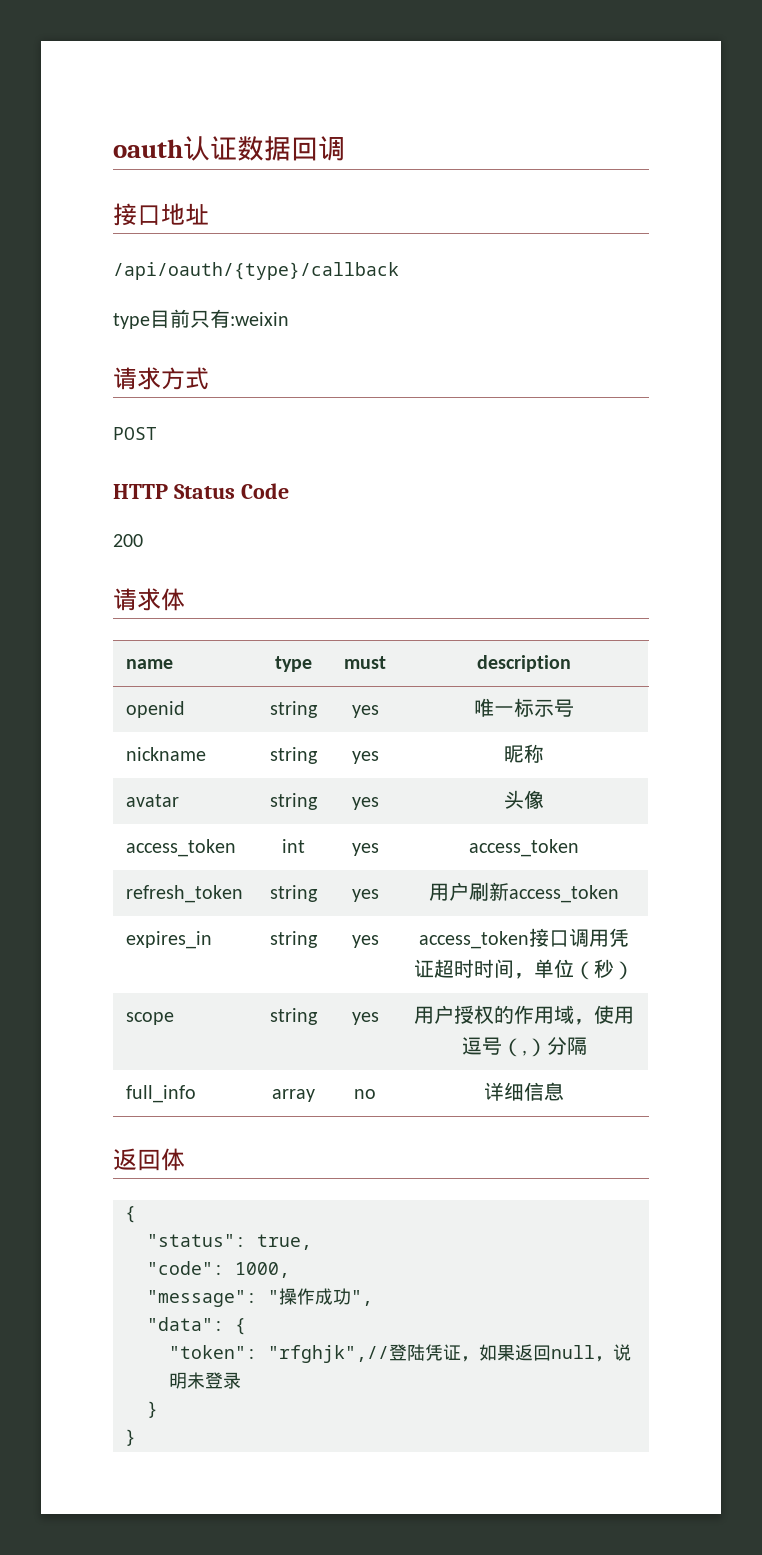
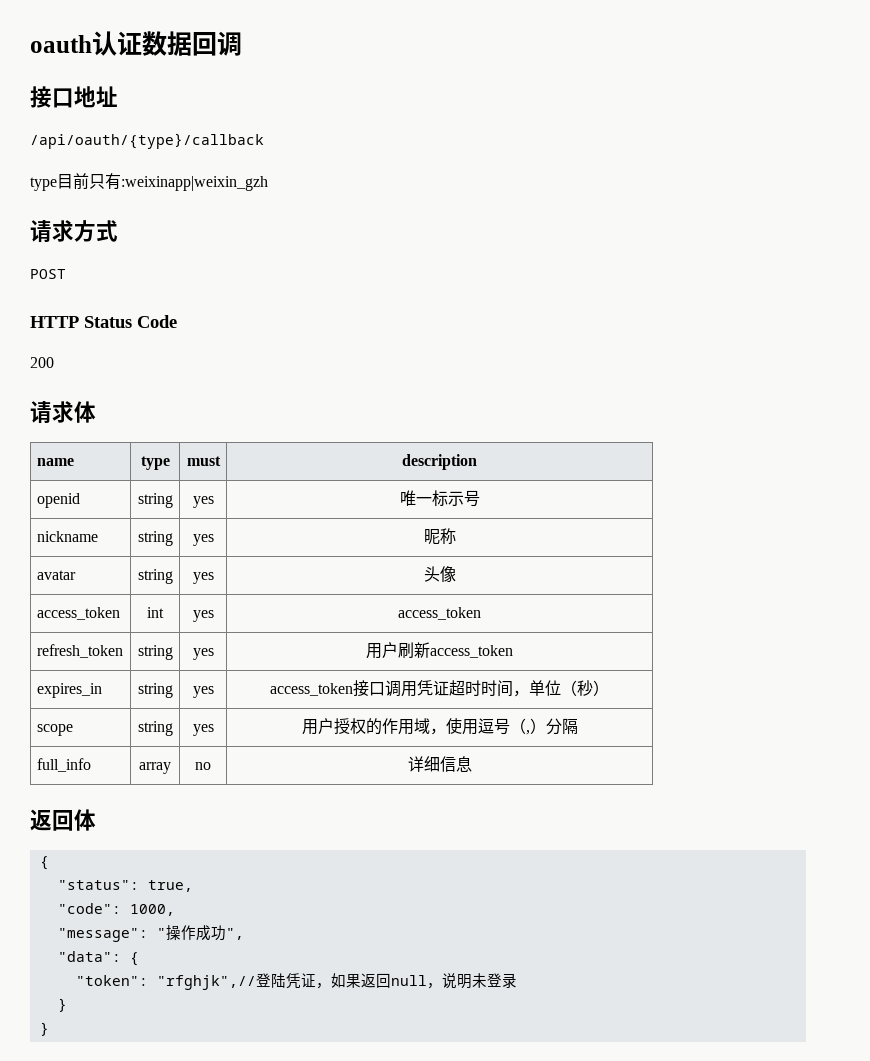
[230,312,289,326] :weixin -> [121,176,268,191] :weixinapp|weixin_gzh

